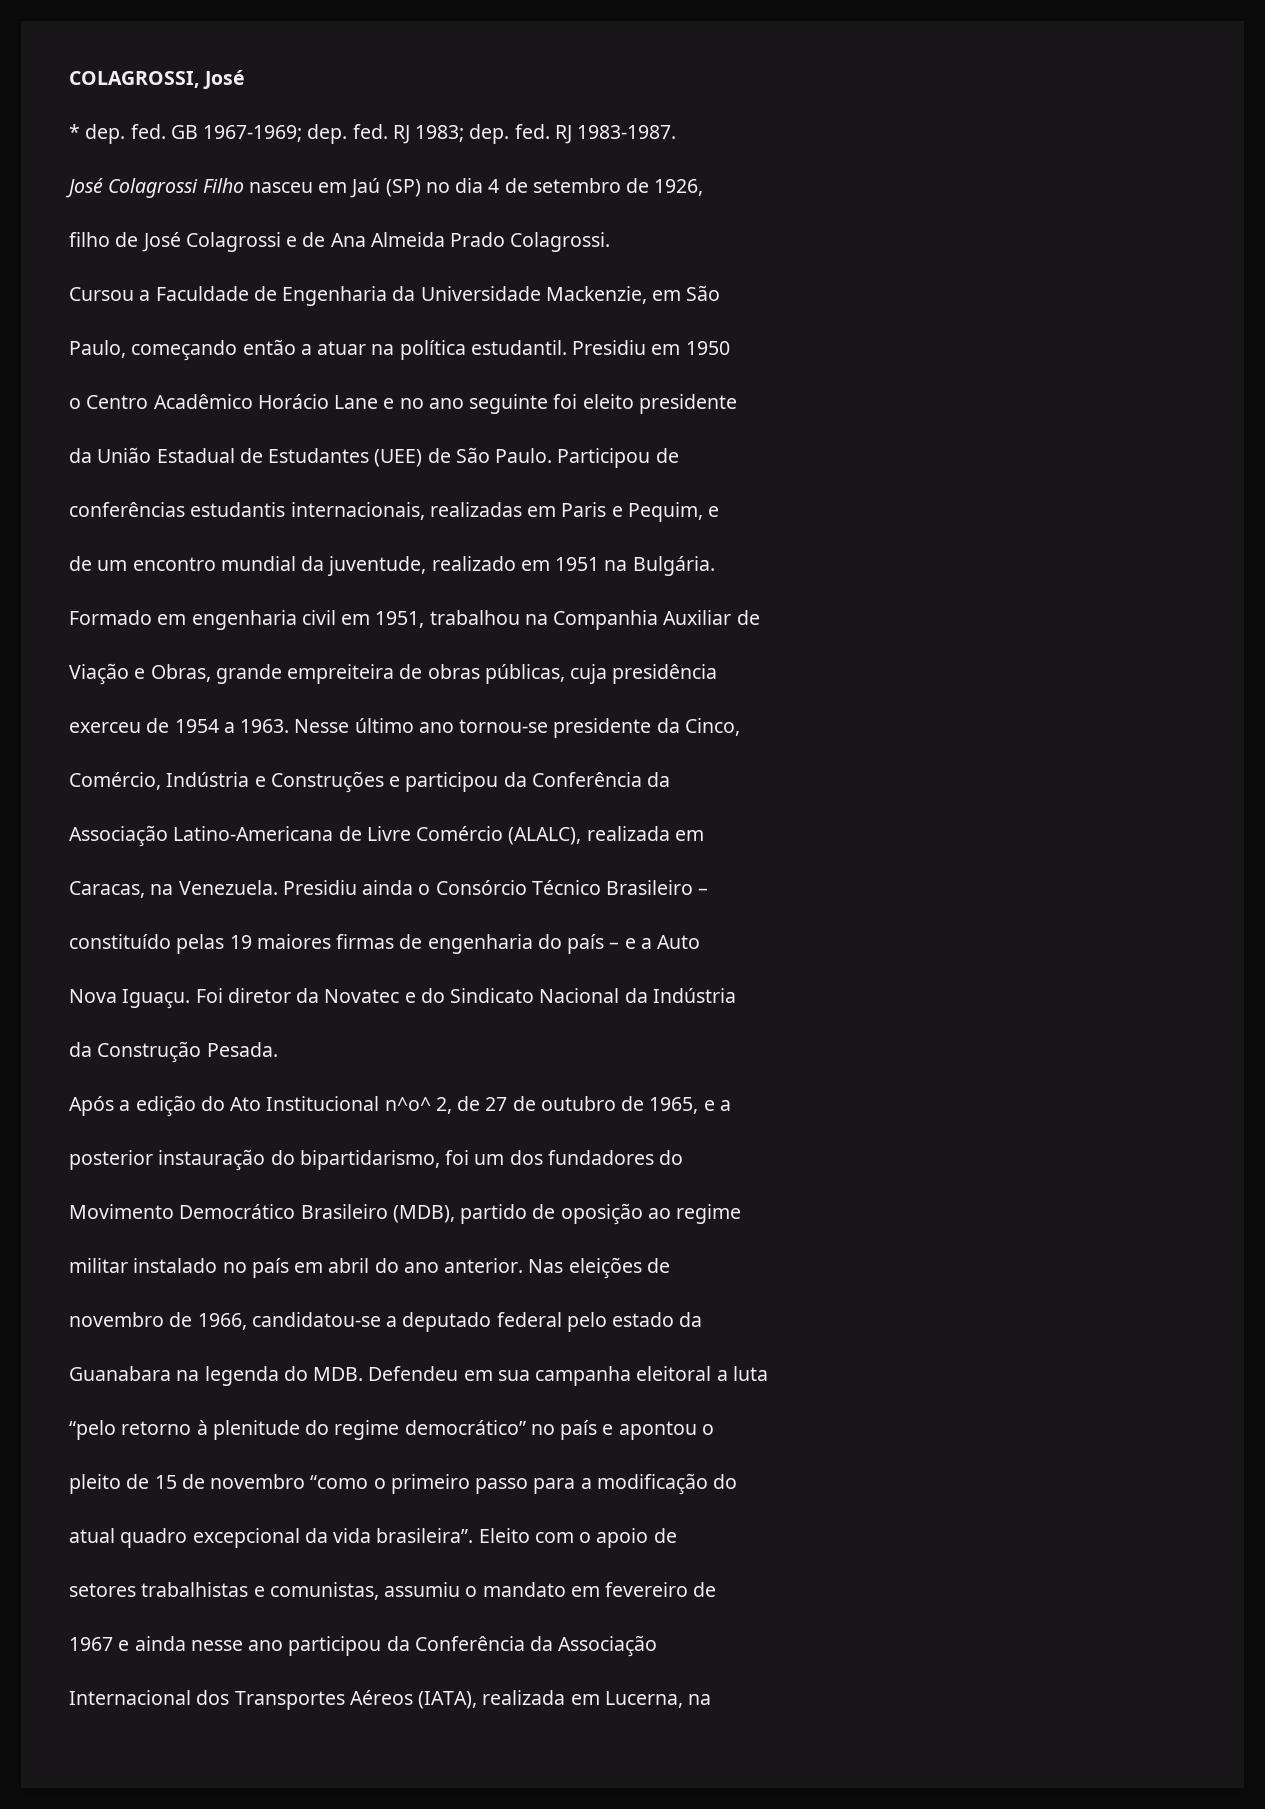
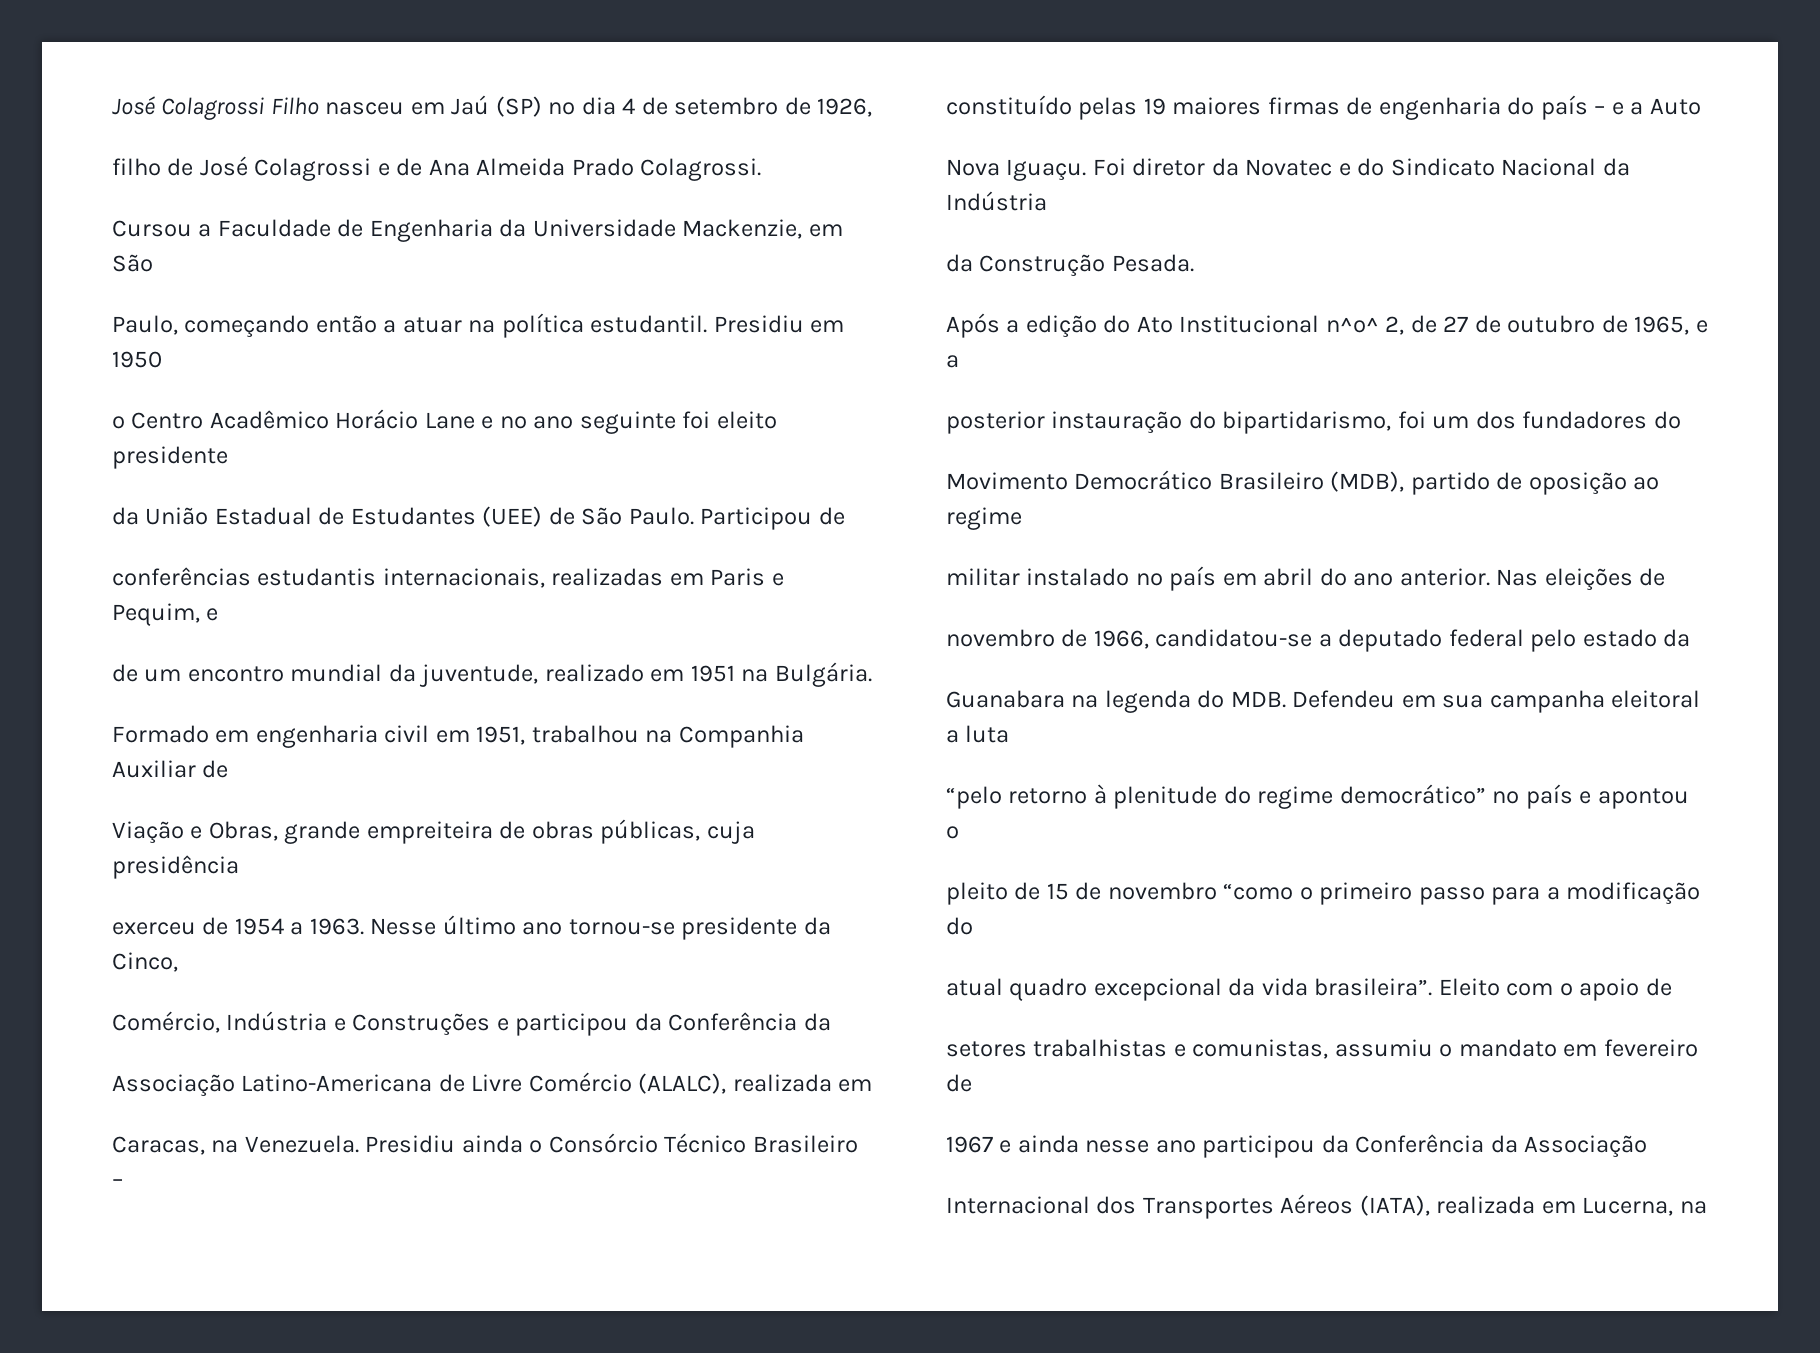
[69,70,246,89] [69,124,677,144] COLAGROSSI, José // * dep. fed. GB 1967-1969; dep. fed. RJ 1983; dep. fed. RJ 1983-1987. // -> (112, 105) none

